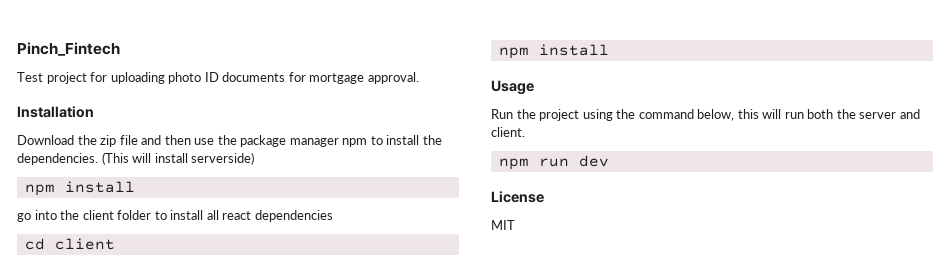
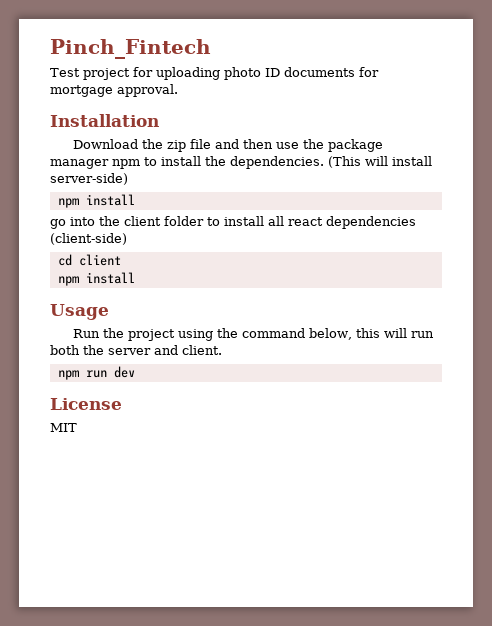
[191,152,255,165] serverside) -> [50,173,128,185] server-side)
(333, 216) none -> [50,233,127,245] (client-side)

